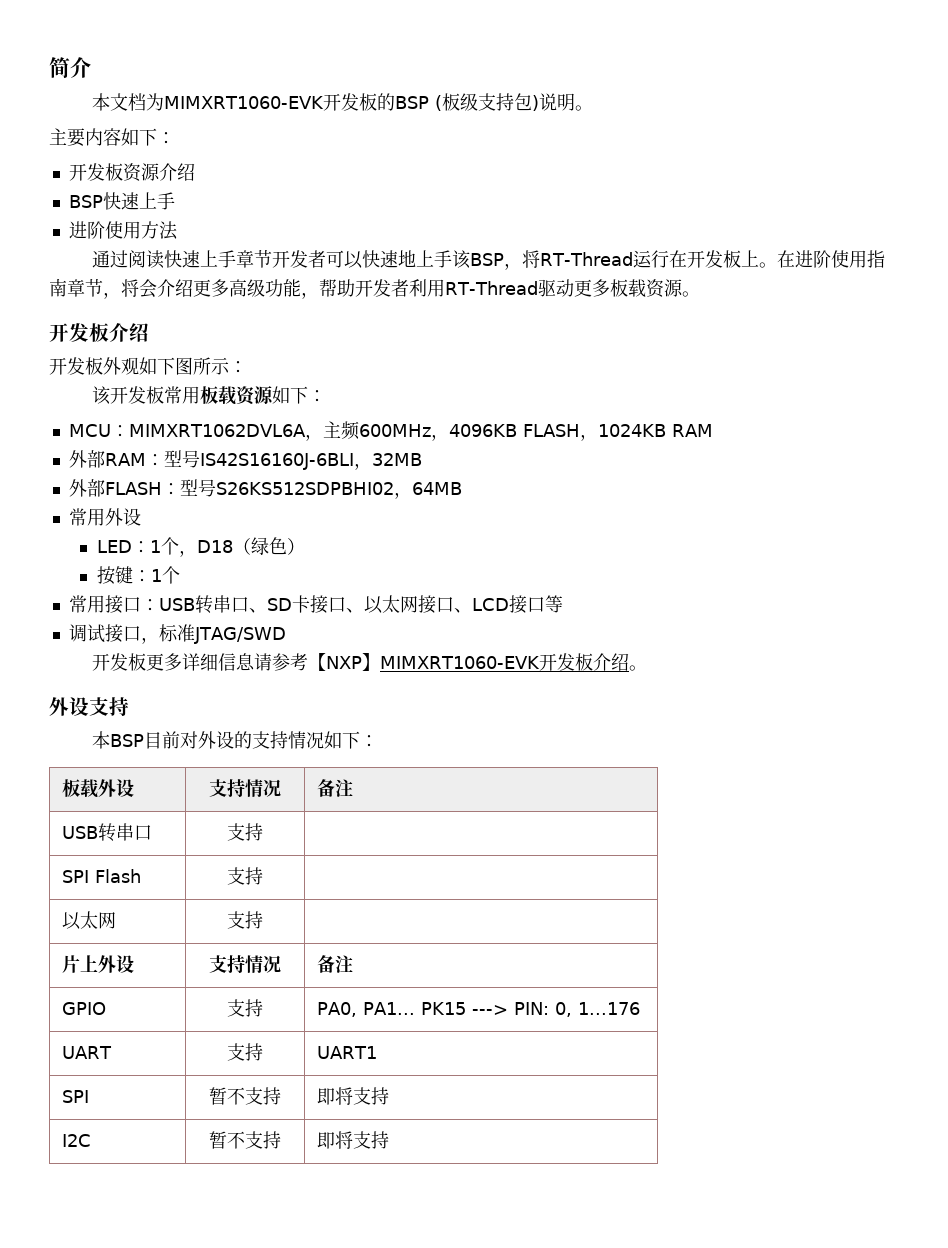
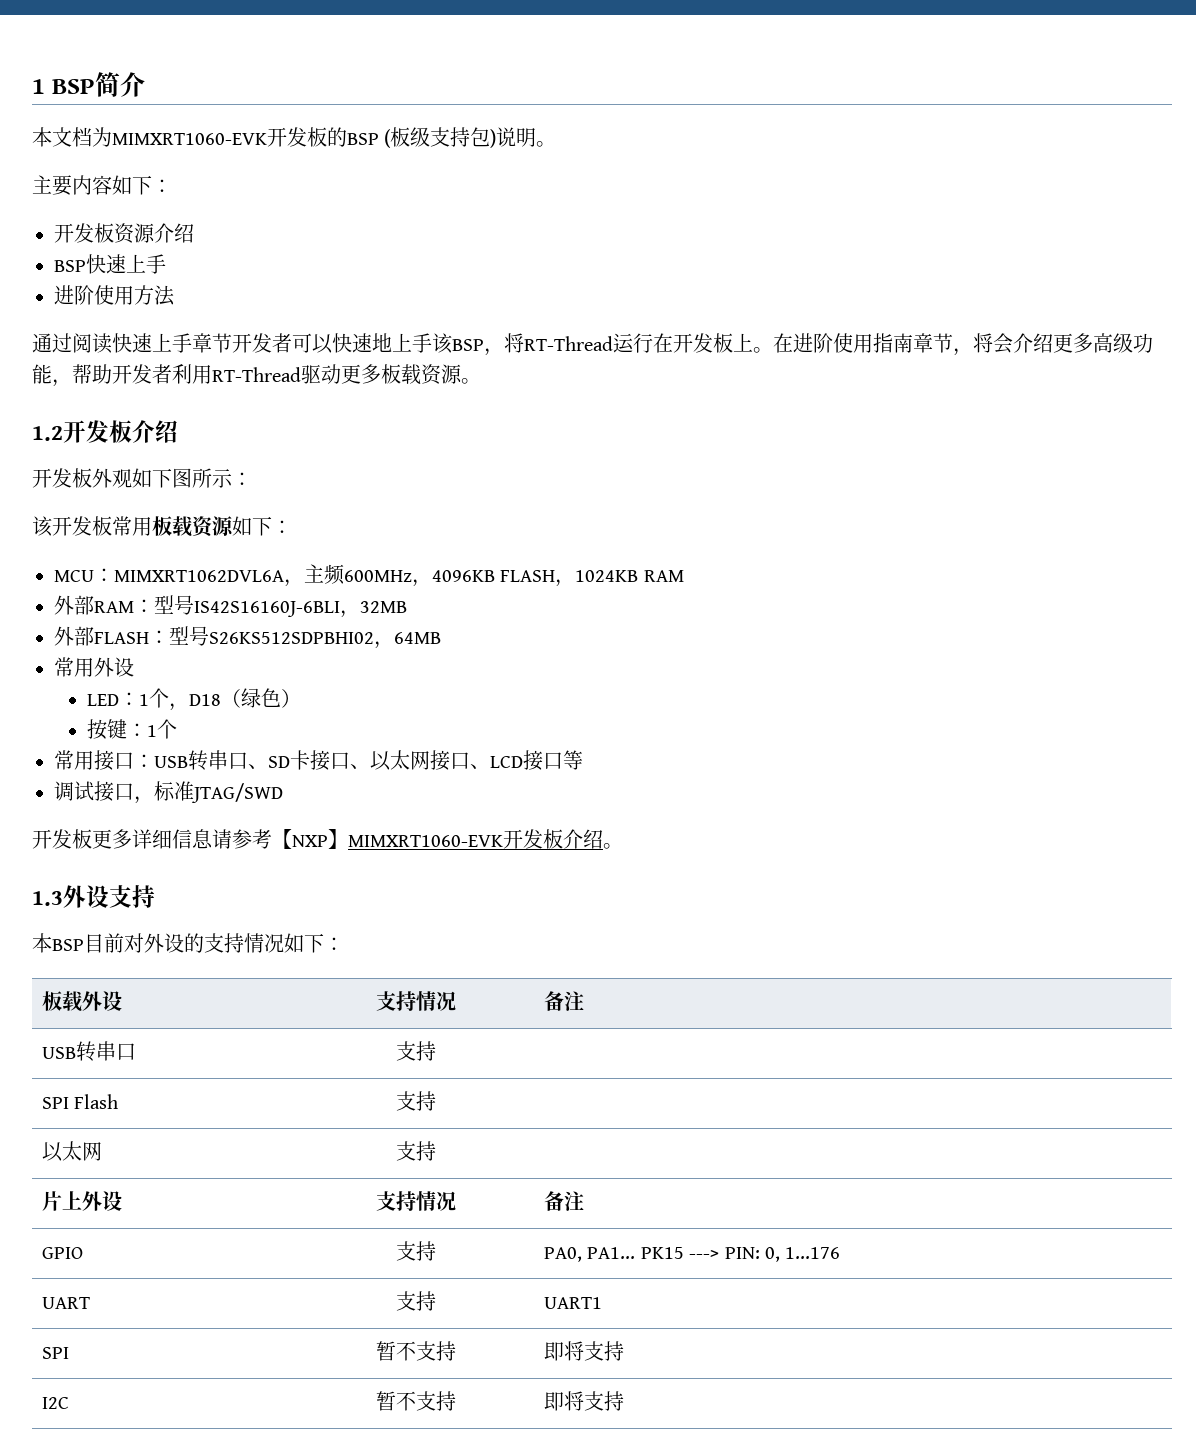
(49, 67) none -> [32,79,95,94] 1 BSP
(700, 294) none -> [32,426,63,441] 1.2
(648, 668) none -> [32,891,63,906] 1.3

